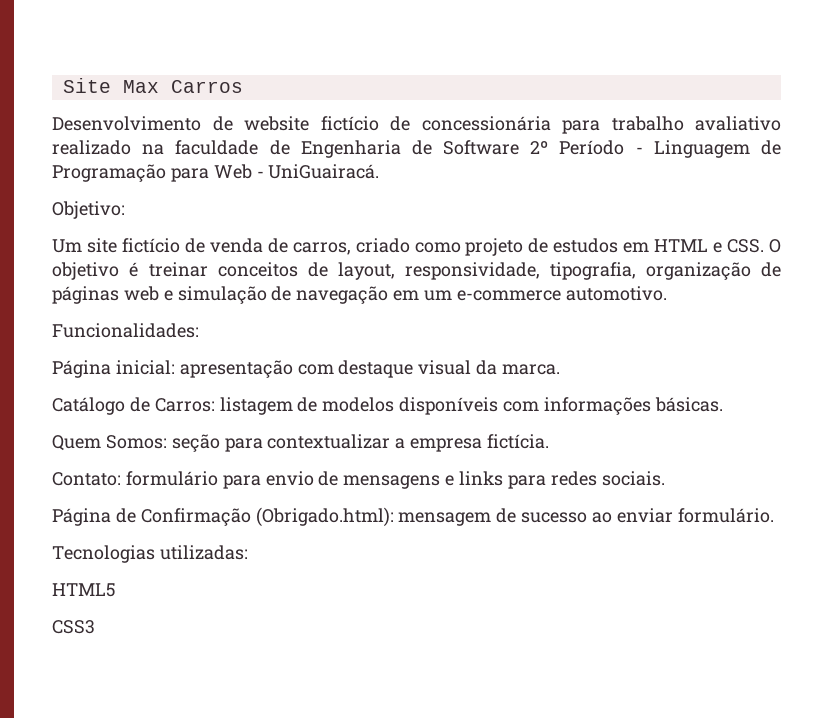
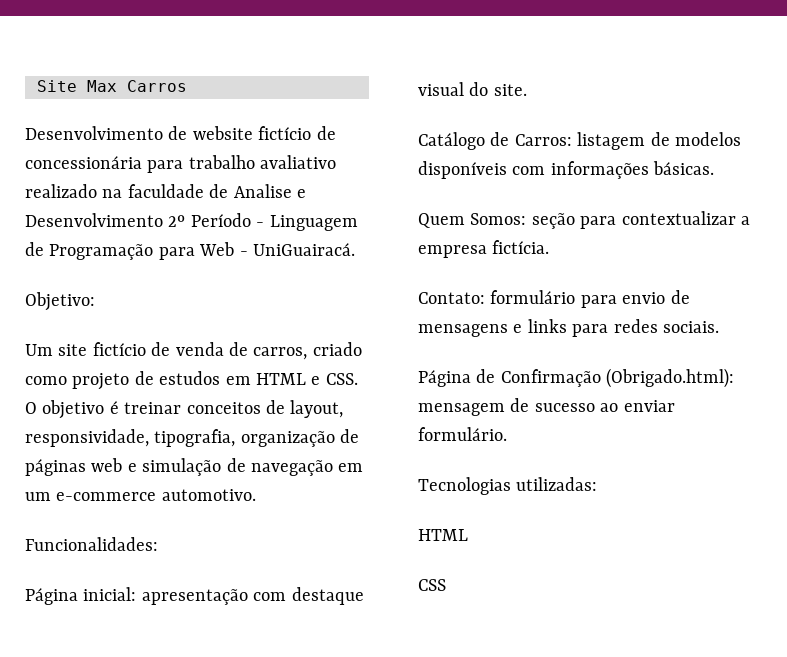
[300,140,520,158] Engenharia de Software -> [233,184,306,198] [25,213,163,227] Analise e Desenvolvimento
[476,360,561,375] da marca. -> [469,82,527,96] do site.
[52,583,116,597] [52,620,95,634] HTML5 // CSS3 -> [418,529,468,541] [418,579,446,591] HTML // CSS

